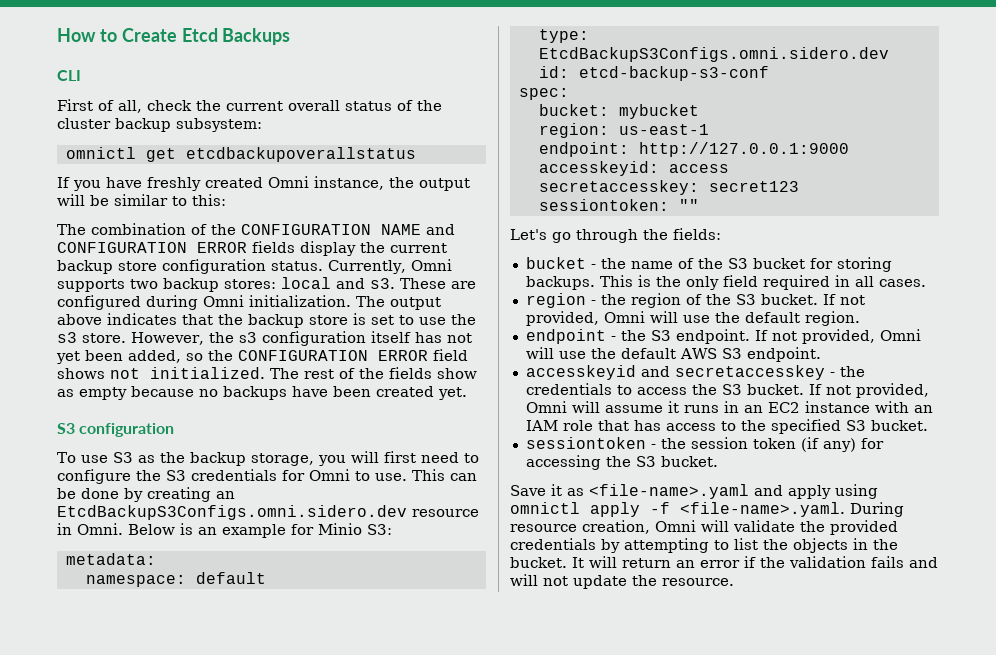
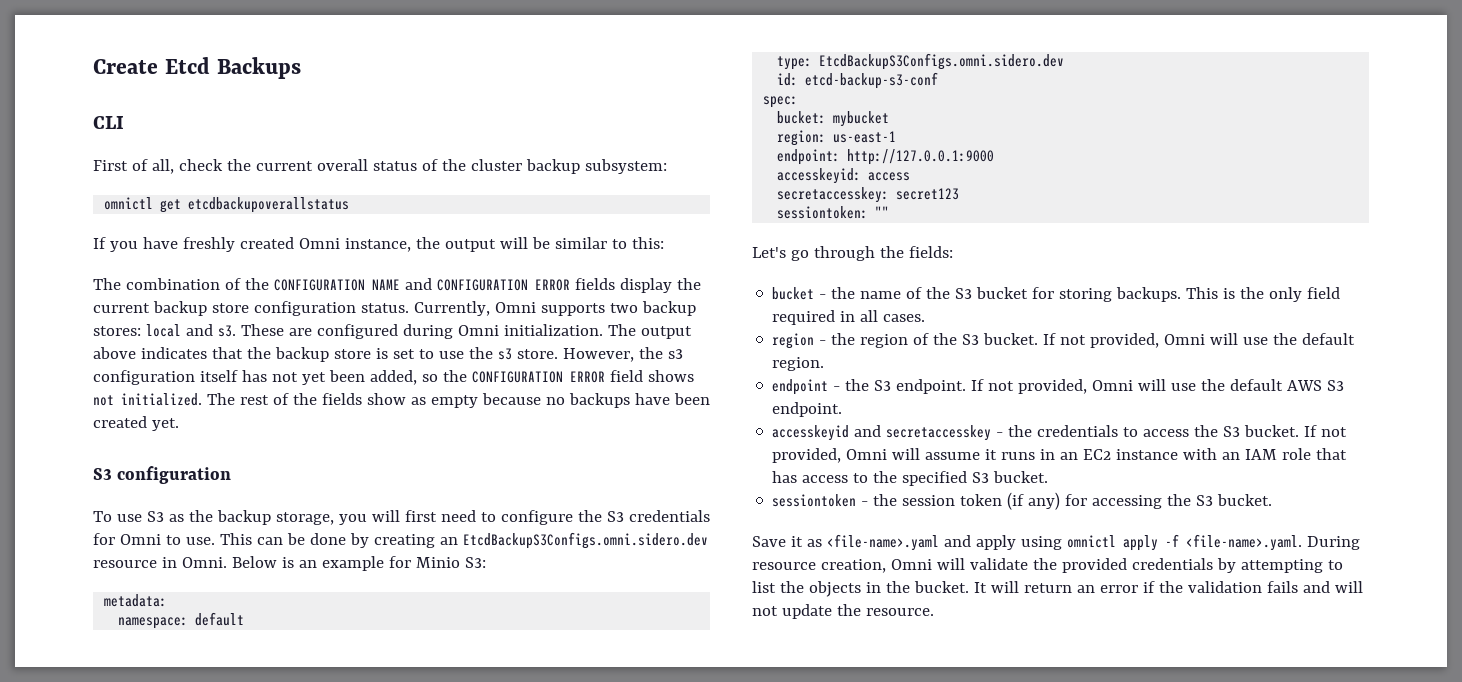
[57,28,117,42] How to -> (93, 66) none

